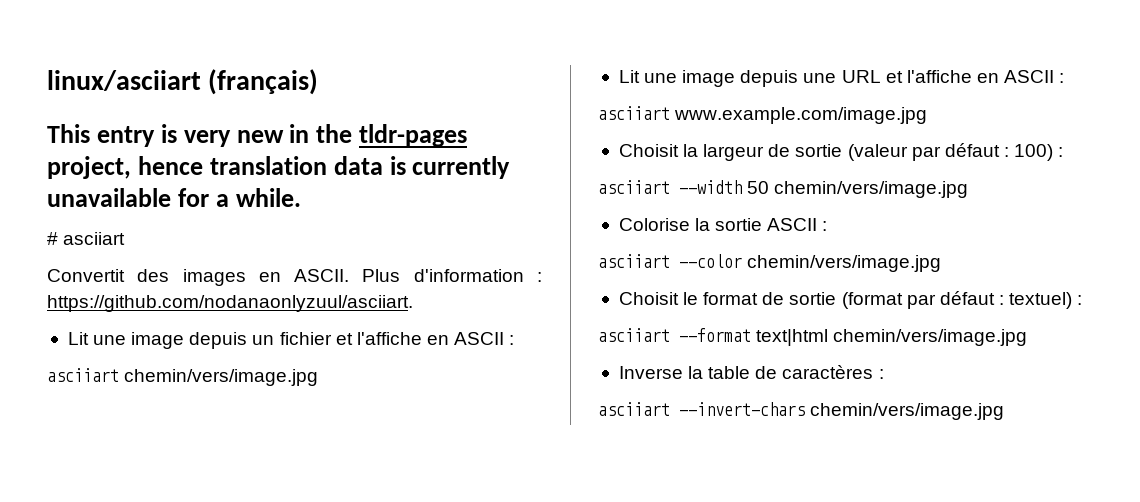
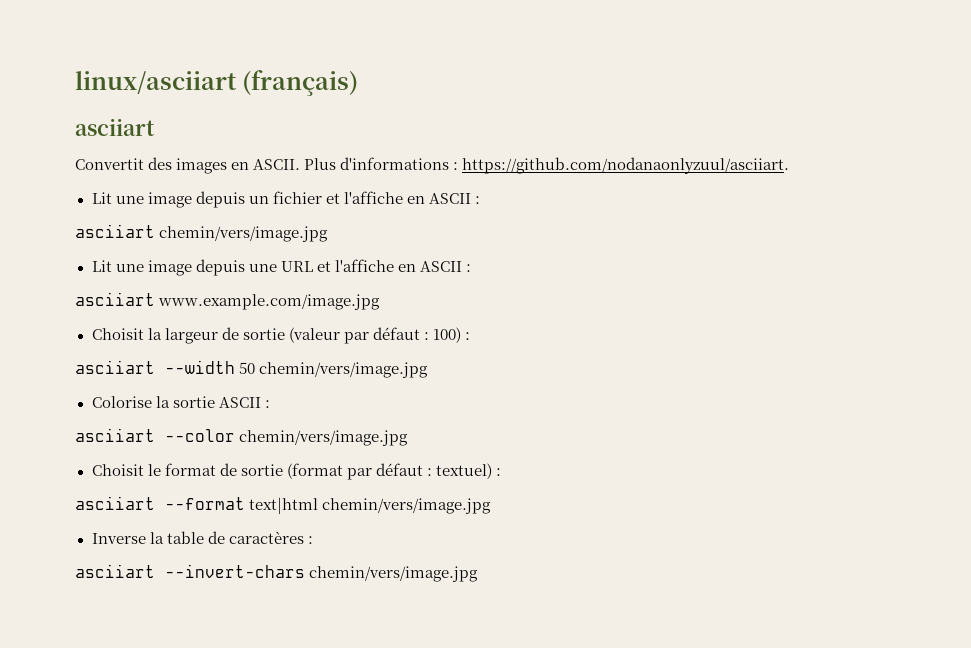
[47,124,468,147] [47,156,511,179] [47,188,301,207] [47,232,58,245] This entry is very new in the tldr-pages project, hence translation data is currently unavailable for a while. // # -> (359, 83) none
[413,269,524,282] d'information -> [340,157,450,170] d'informations

